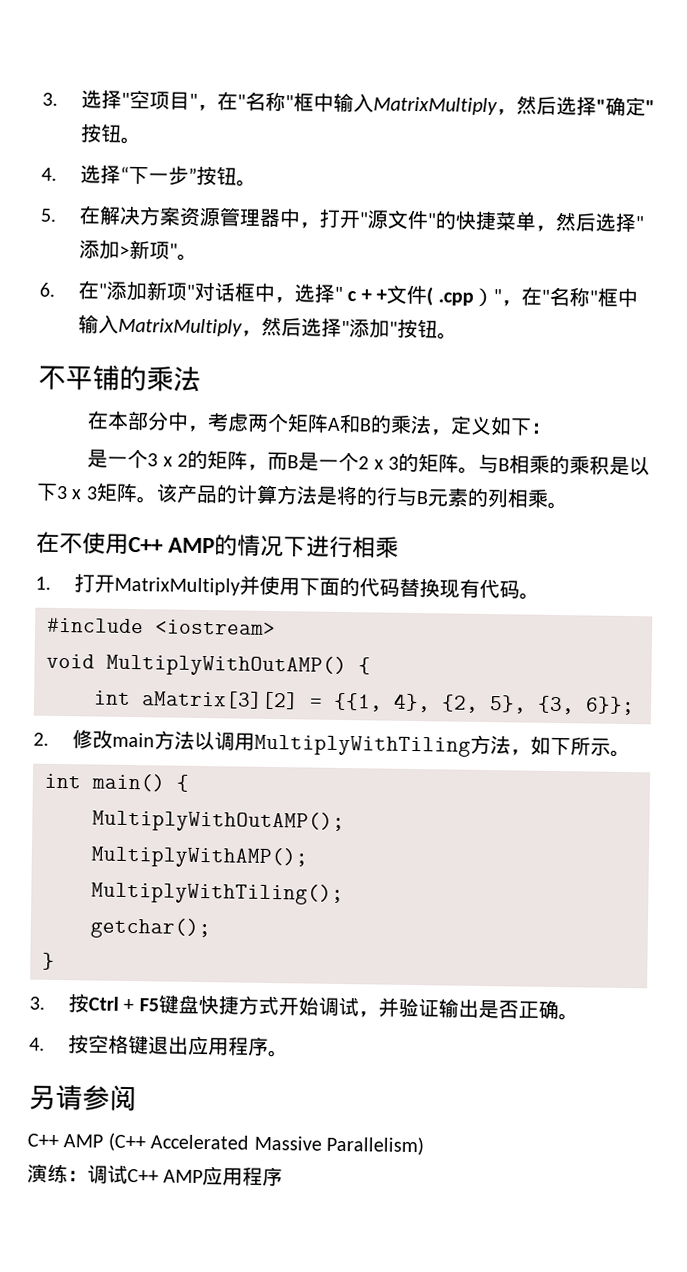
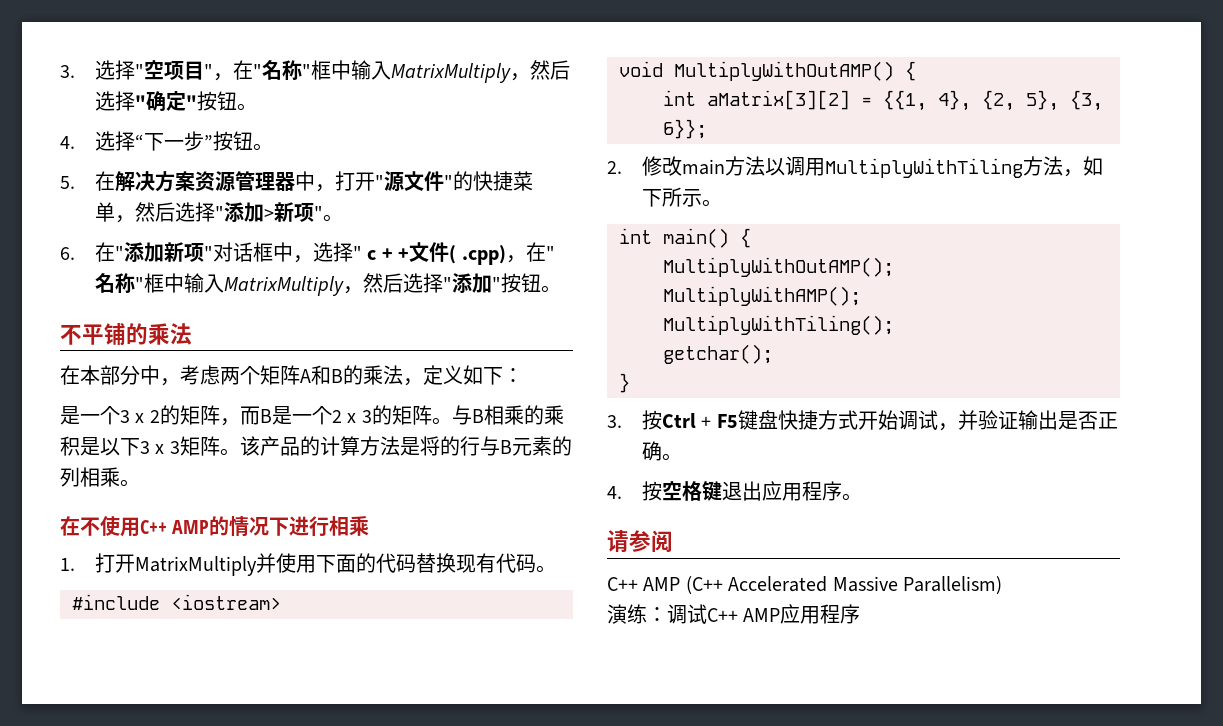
[437,287,502,308] .cpp）" -> [461,245,506,265] .cpp)
[28,1085,56,1110] 另 -> (863, 497) none

